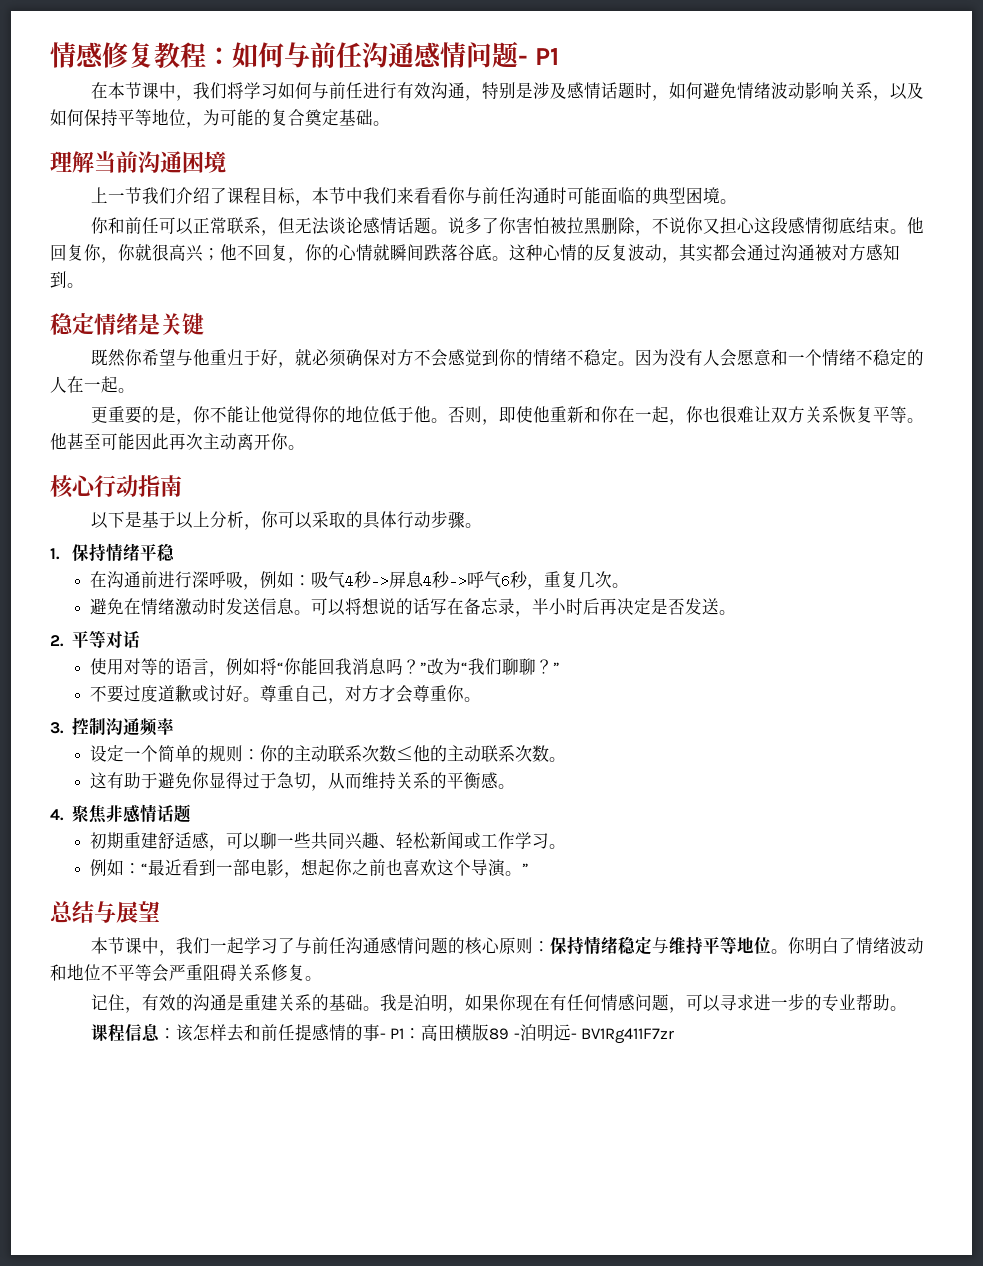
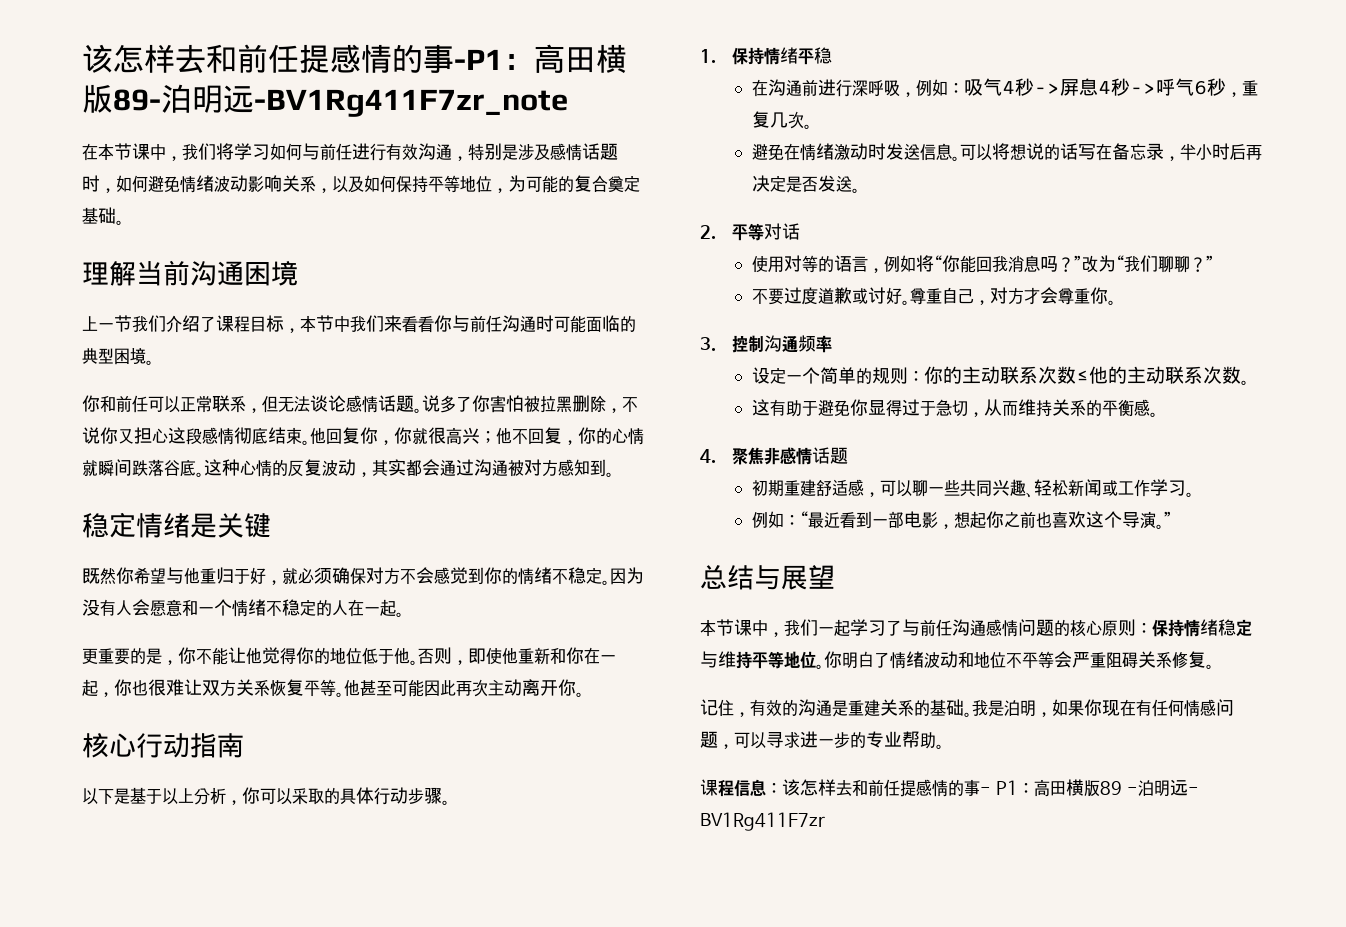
[50,41,560,68] 情感修复教程：如何与前任沟通感情问题- P1 -> [82,44,627,74] [82,84,568,117] 该怎样去和前任提感情的事-P1：高田横版89-泊明远-BV1Rg411F7zr_note

